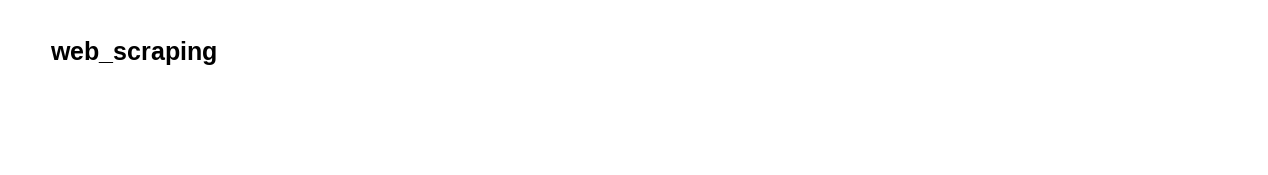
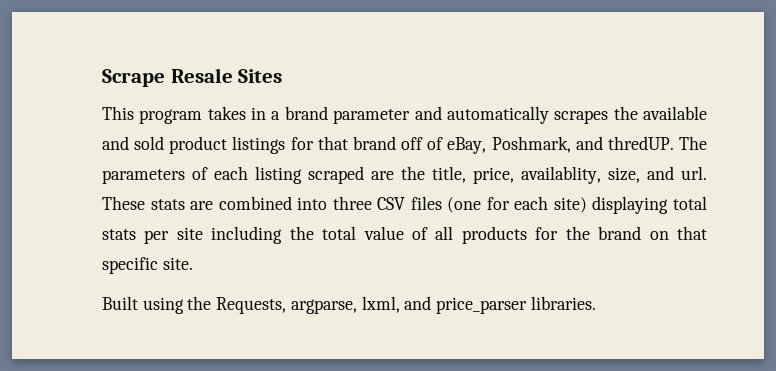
[50,41,217,65] web_scraping -> [102,68,283,87] [102,106,708,124] [102,136,707,154] [102,166,707,184] [102,196,708,214] [102,226,708,244] [102,257,193,274] [102,296,596,314] Scrape Resale Sites // This program takes in a brand parameter and automatically scrapes the available and sold product listings for that brand off of eBay, Poshmark, and thredUP. The parameters of each listing scraped are the title, price, availablity, size, and url. These stats are combined into three CSV files (one for each site) displaying total stats per site including the total value of all products for the brand on that specific site. // Built using the Requests, argparse, lxml, and price_parser libraries.

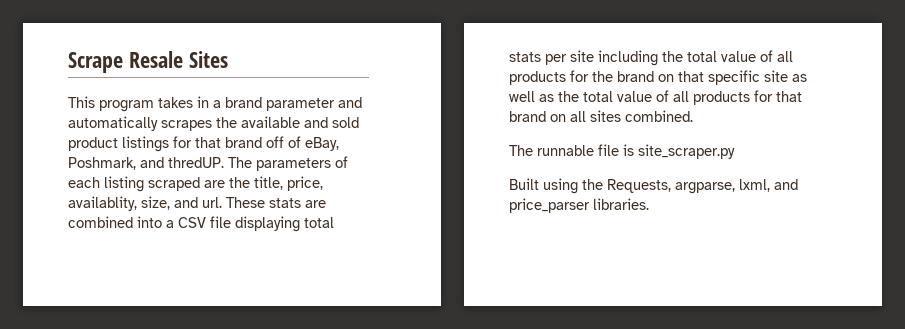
[332,196,587,213] three CSV files (one for each site) -> [166,216,231,228] a CSV file
[162,257,193,270] site. -> [764,70,807,82] [509,90,802,105] [509,110,693,122] [509,144,735,159] site as well as the total value of all products for that brand on all sites combined. // The runnable file is site_scraper.py

